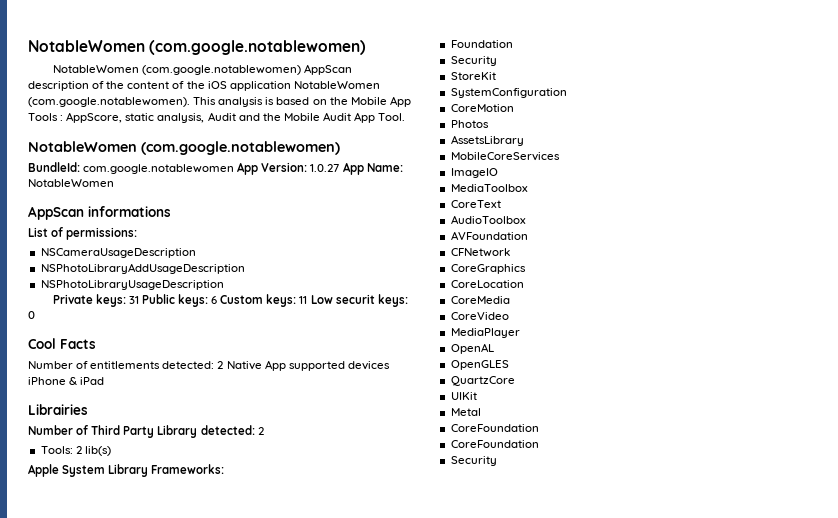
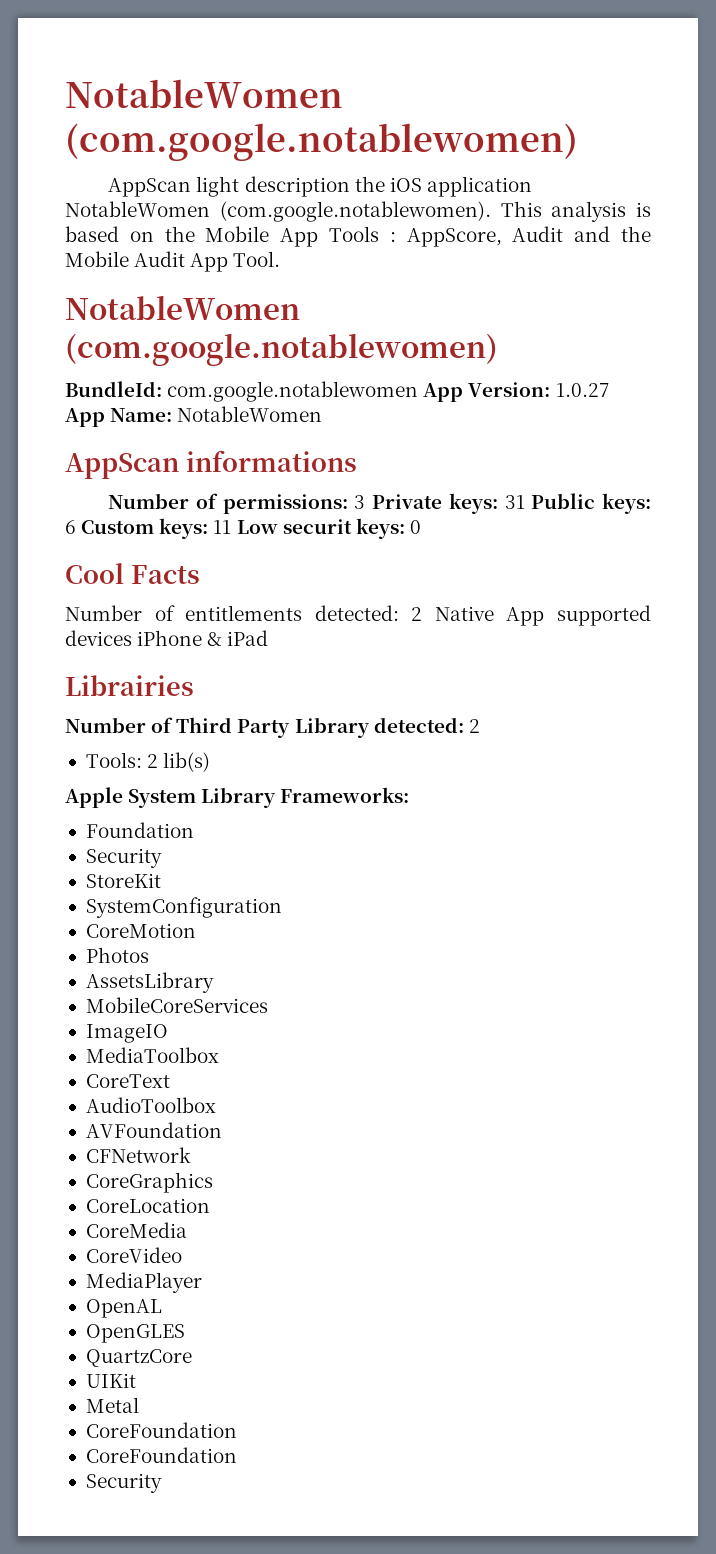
[28,40,367,55] [52,64,352,75] [28,81,185,91] NotableWomen (com.google.notablewomen) // NotableWomen (com.google.notablewomen) AppScan description of the content of -> [65,79,343,108] [65,123,578,161] [108,176,350,197] NotableWomen (com.google.notablewomen) // AppScan light description
[125,113,205,123] static analysis, -> (502, 237) none
[28,227,48,237] List -> [108,493,190,509] Number
[40,248,196,258] [40,263,245,274] [40,280,224,290] // NSCameraUsageDescription // NSPhotoLibraryAddUsageDescription // NSPhotoLibraryUsageDescription // -> [354,495,366,509] 3

